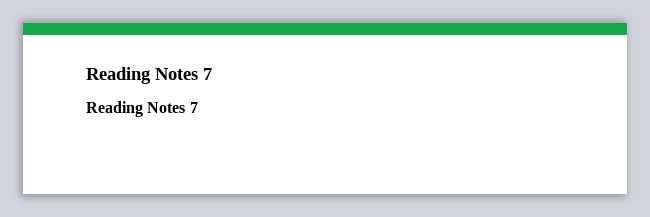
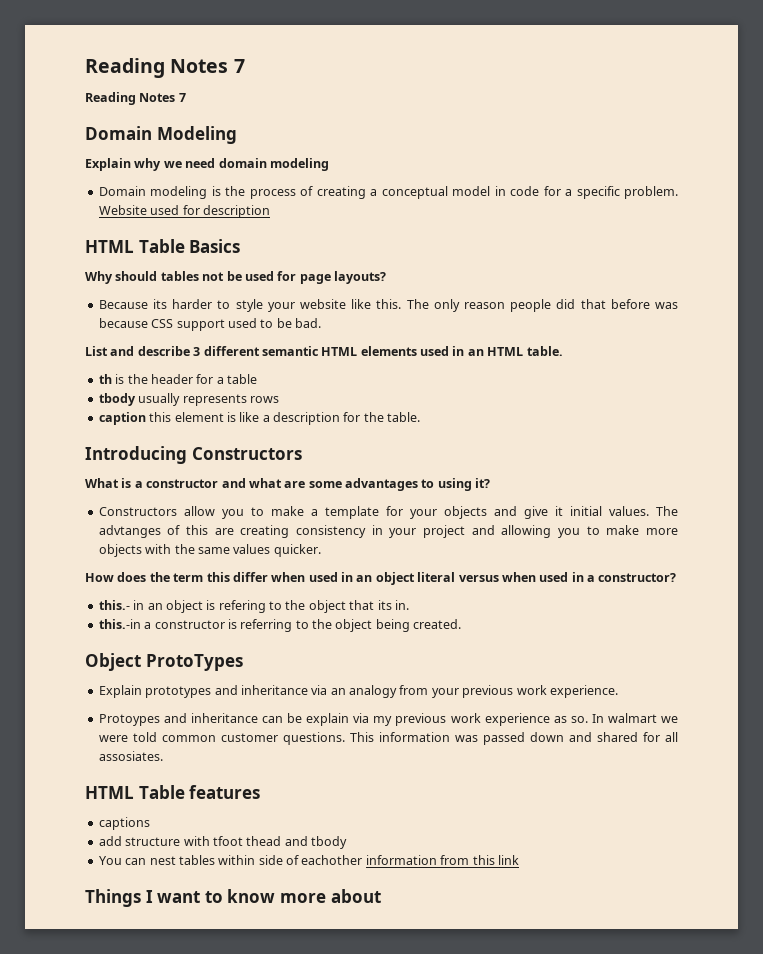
(198, 107) none -> [85,126,237,144] [85,158,329,171] [98,186,679,199] [98,205,270,218] [85,239,241,253] [85,271,386,284] [98,299,678,312] [98,318,321,331] [85,346,563,356] [98,374,257,384] [98,393,279,406] [98,412,421,425] [85,446,302,464] [85,478,491,491] [98,506,678,519] [98,525,678,538] [98,544,321,557] [85,572,677,585] [98,600,409,613] [98,619,462,632] [85,653,243,671] [98,685,618,698] [98,713,678,726] [98,732,678,745] [98,751,163,761] [85,785,261,799] [98,817,150,830] [98,836,347,849] [98,855,519,865] [85,889,381,907] // Domain Modeling // Explain why we need domain modeling // Domain modeling is the process of creating a conceptual model in code for a specific problem. Website used for description // HTML Table Basics // Why should tables not be used for page layouts? // Because its harder to style your website like this. The only reason people did that before was because CSS support used to be bad. // List and describe 3 different semantic HTML elements used in an HTML table. // th is the header for a table // tbody usually represents rows // caption this element is like a description for the table. // Introducing Constructors // What is a constructor and what are some advantages to using it? // Constructors allow you to make a template for your objects and give it initial values. The advtanges of this are creating consistency in your project and allowing you to make more objects with the same values quicker. // How does the term this differ when used in an object literal versus when used in a constructor? // this.- in an object is refering to the object that its in. // this.-in a constructor is referring to the object being created. // Object ProtoTypes // Explain prototypes and inheritance via an analogy from your previous work experience. // Protoypes and inheritance can be explain via my previous work experience as so. In walmart we were told common customer questions. This information was passed down and shared for all assosiates. // HTML Table features // captions // add structure with tfoot thead and tbody // You can nest tables within side of eachother information from this link // Things I want to know more about

